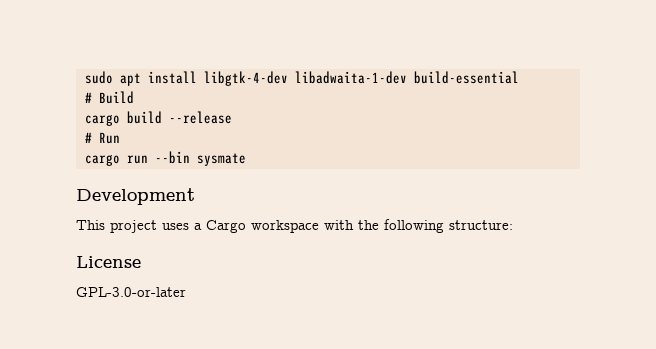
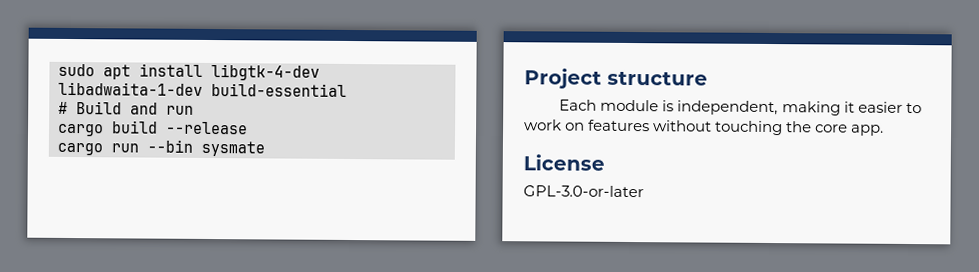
(134, 97) none -> [130,102,194,115] and run
[84,132,120,144] // # Run -> (248, 128) none
[76,188,195,205] [76,219,513,233] Development // This project uses a Cargo workspace with the following structure: -> [524,68,708,89] [559,99,922,116] [524,119,885,136] Project structure // Each module is independent, making it easier to work on features without touching the core app.

